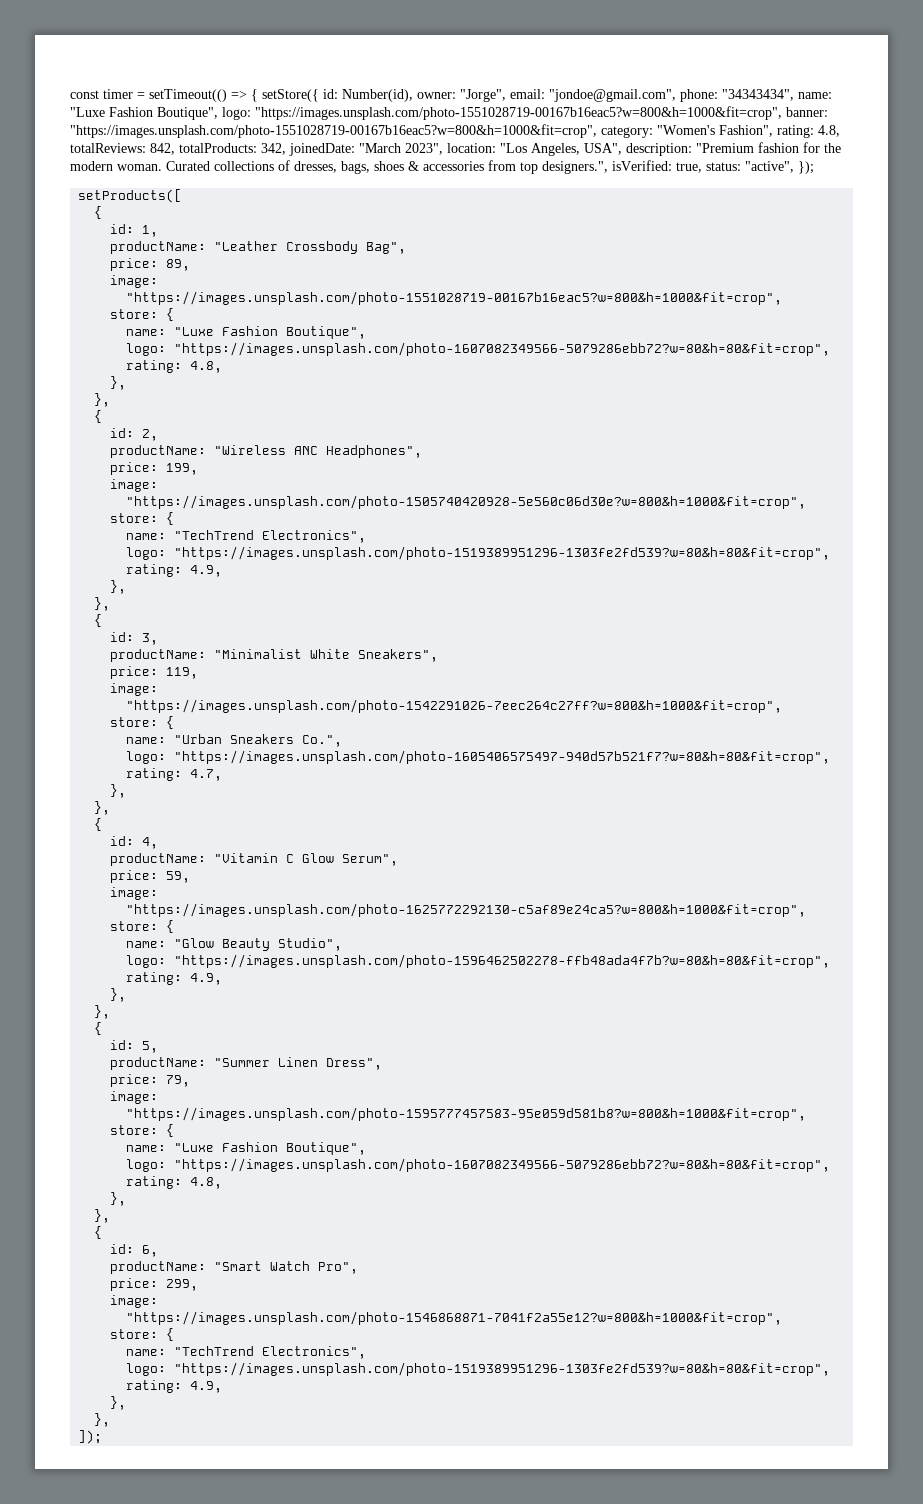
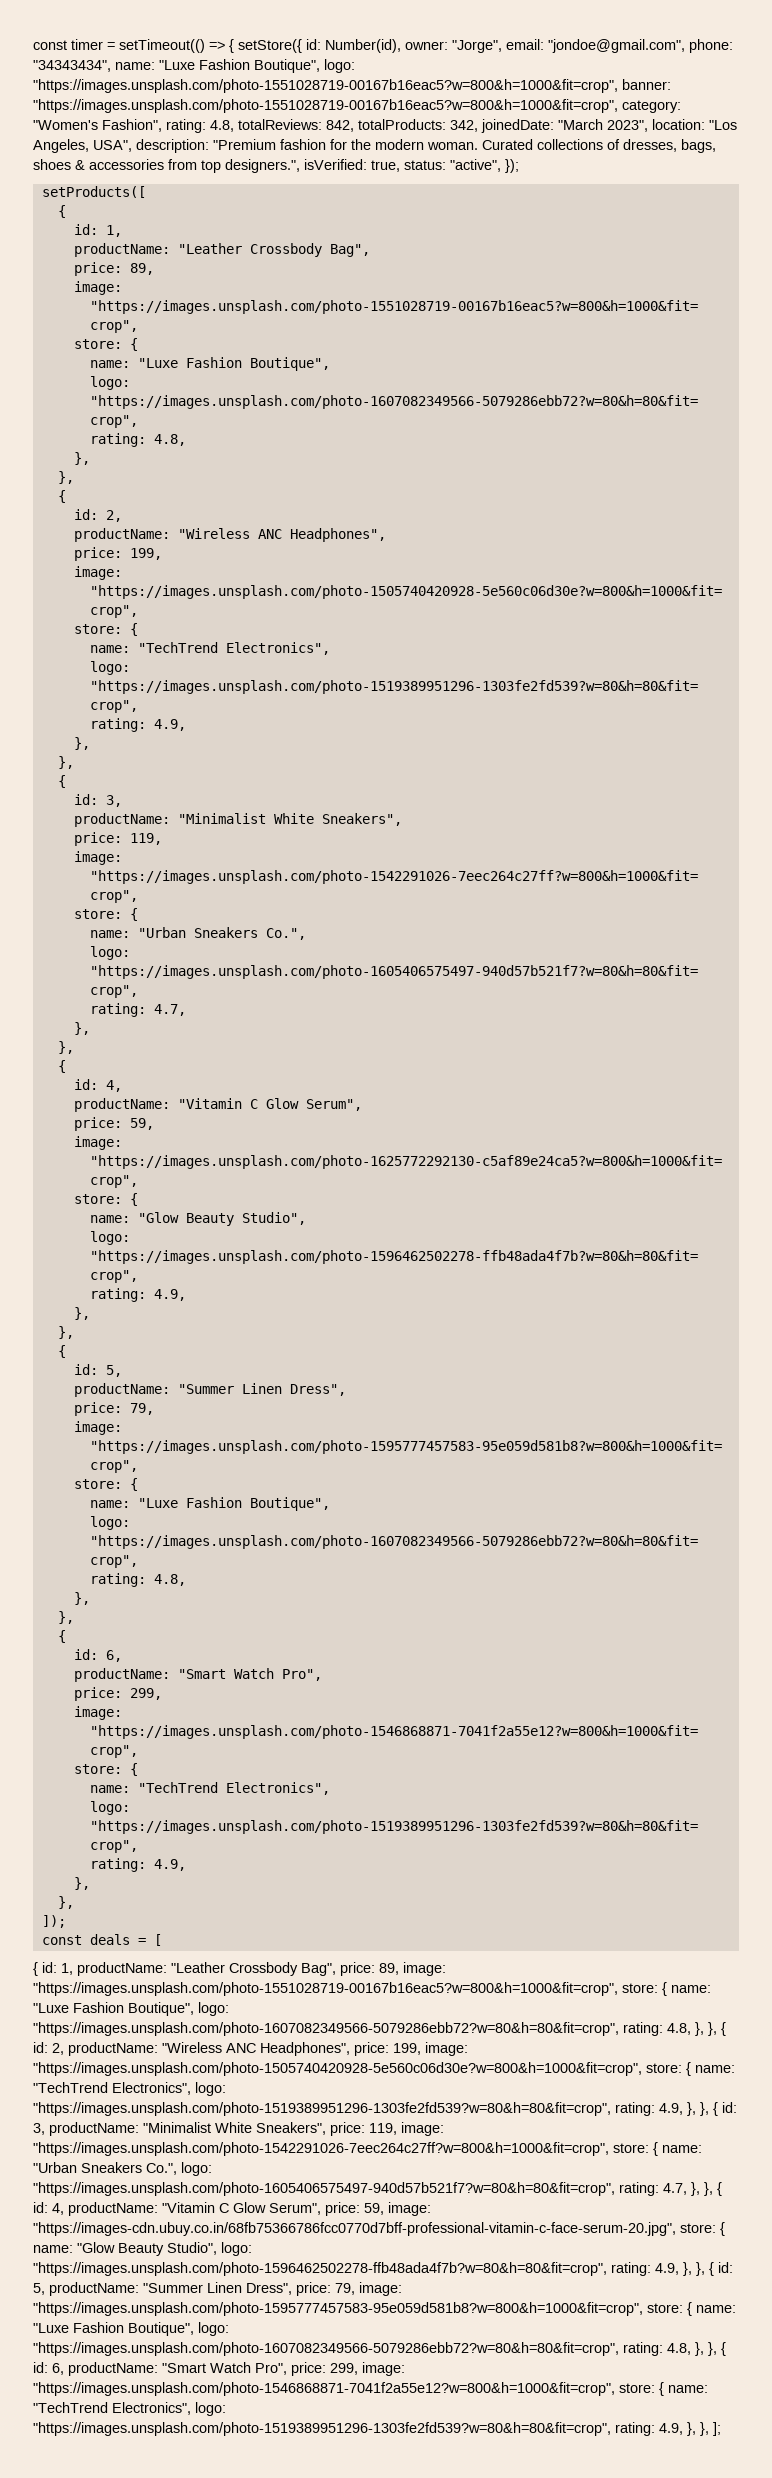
(103, 1437) none -> [41,1934,162,1946] [33,1962,446,1976] [33,1982,711,1996] [33,2002,229,2016] [33,2022,726,2036] [33,2042,468,2056] [33,2062,735,2076] [33,2082,226,2096] [33,2102,737,2116] [33,2122,444,2136] [33,2142,702,2156] [33,2162,212,2176] [33,2182,722,2196] [33,2202,431,2216] [33,2222,725,2236] [33,2242,252,2256] [33,2262,733,2276] [33,2282,402,2296] [33,2302,736,2316] [33,2322,229,2336] [33,2342,726,2356] [33,2362,405,2376] [33,2382,708,2396] [33,2402,226,2416] [33,2422,721,2436] // const deals = [ // { id: 1, productName: "Leather Crossbody Bag", price: 89, image: "https://images.unsplash.com/photo-1551028719-00167b16eac5?w=800&h=1000&fit=crop", store: { name: "Luxe Fashion Boutique", logo: "https://images.unsplash.com/photo-1607082349566-5079286ebb72?w=80&h=80&fit=crop", rating: 4.8, }, }, { id: 2, productName: "Wireless ANC Headphones", price: 199, image: "https://images.unsplash.com/photo-1505740420928-5e560c06d30e?w=800&h=1000&fit=crop", store: { name: "TechTrend Electronics", logo: "https://images.unsplash.com/photo-1519389951296-1303fe2fd539?w=80&h=80&fit=crop", rating: 4.9, }, }, { id: 3, productName: "Minimalist White Sneakers", price: 119, image: "https://images.unsplash.com/photo-1542291026-7eec264c27ff?w=800&h=1000&fit=crop", store: { name: "Urban Sneakers Co.", logo: "https://images.unsplash.com/photo-1605406575497-940d57b521f7?w=80&h=80&fit=crop", rating: 4.7, }, }, { id: 4, productName: "Vitamin C Glow Serum", price: 59, image: "https://images-cdn.ubuy.co.in/68fb75366786fcc0770d7bff-professional-vitamin-c-face-serum-20.jpg", store: { name: "Glow Beauty Studio", logo: "https://images.unsplash.com/photo-1596462502278-ffb48ada4f7b?w=80&h=80&fit=crop", rating: 4.9, }, }, { id: 5, productName: "Summer Linen Dress", price: 79, image: "https://images.unsplash.com/photo-1595777457583-95e059d581b8?w=800&h=1000&fit=crop", store: { name: "Luxe Fashion Boutique", logo: "https://images.unsplash.com/photo-1607082349566-5079286ebb72?w=80&h=80&fit=crop", rating: 4.8, }, }, { id: 6, productName: "Smart Watch Pro", price: 299, image: "https://images.unsplash.com/photo-1546868871-7041f2a55e12?w=800&h=1000&fit=crop", store: { name: "TechTrend Electronics", logo: "https://images.unsplash.com/photo-1519389951296-1303fe2fd539?w=80&h=80&fit=crop", rating: 4.9, }, }, ];

